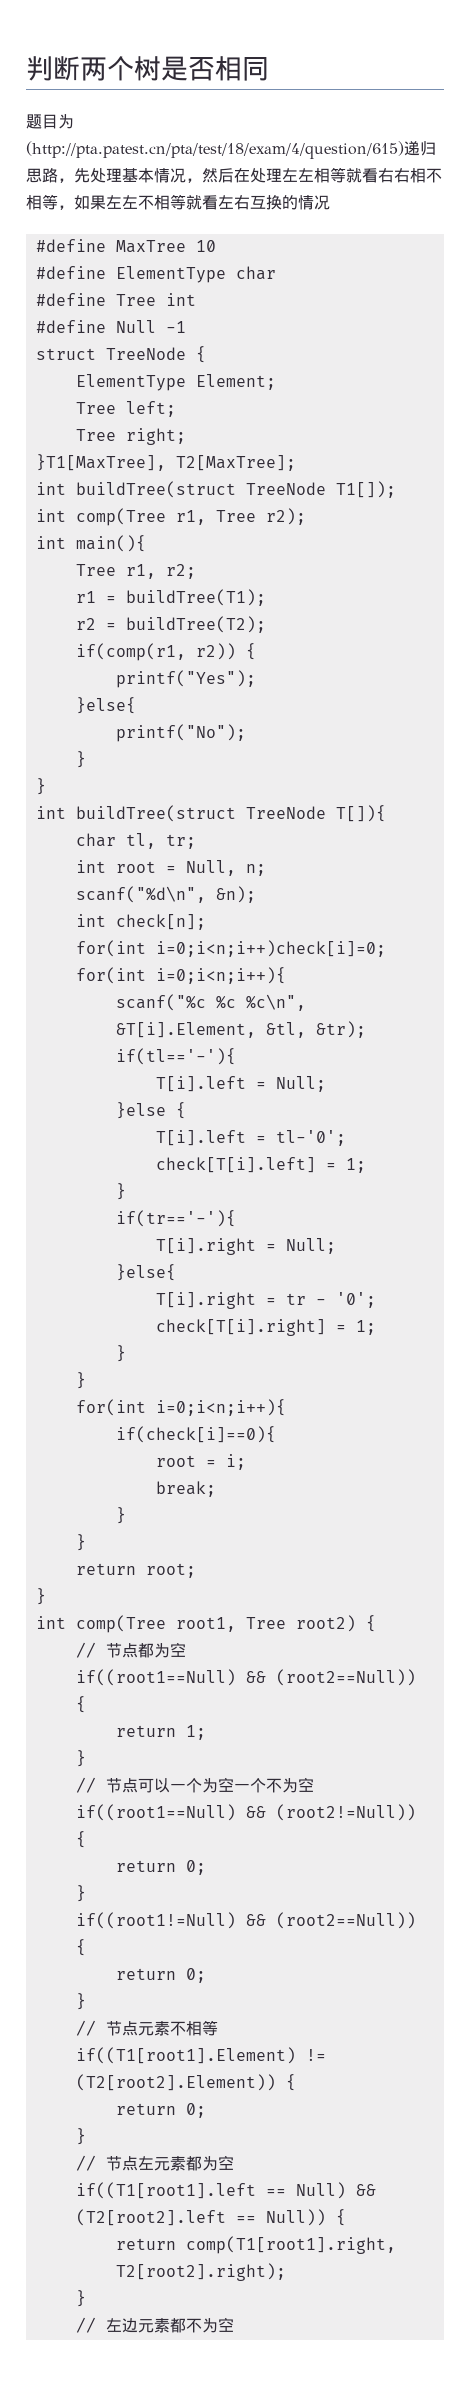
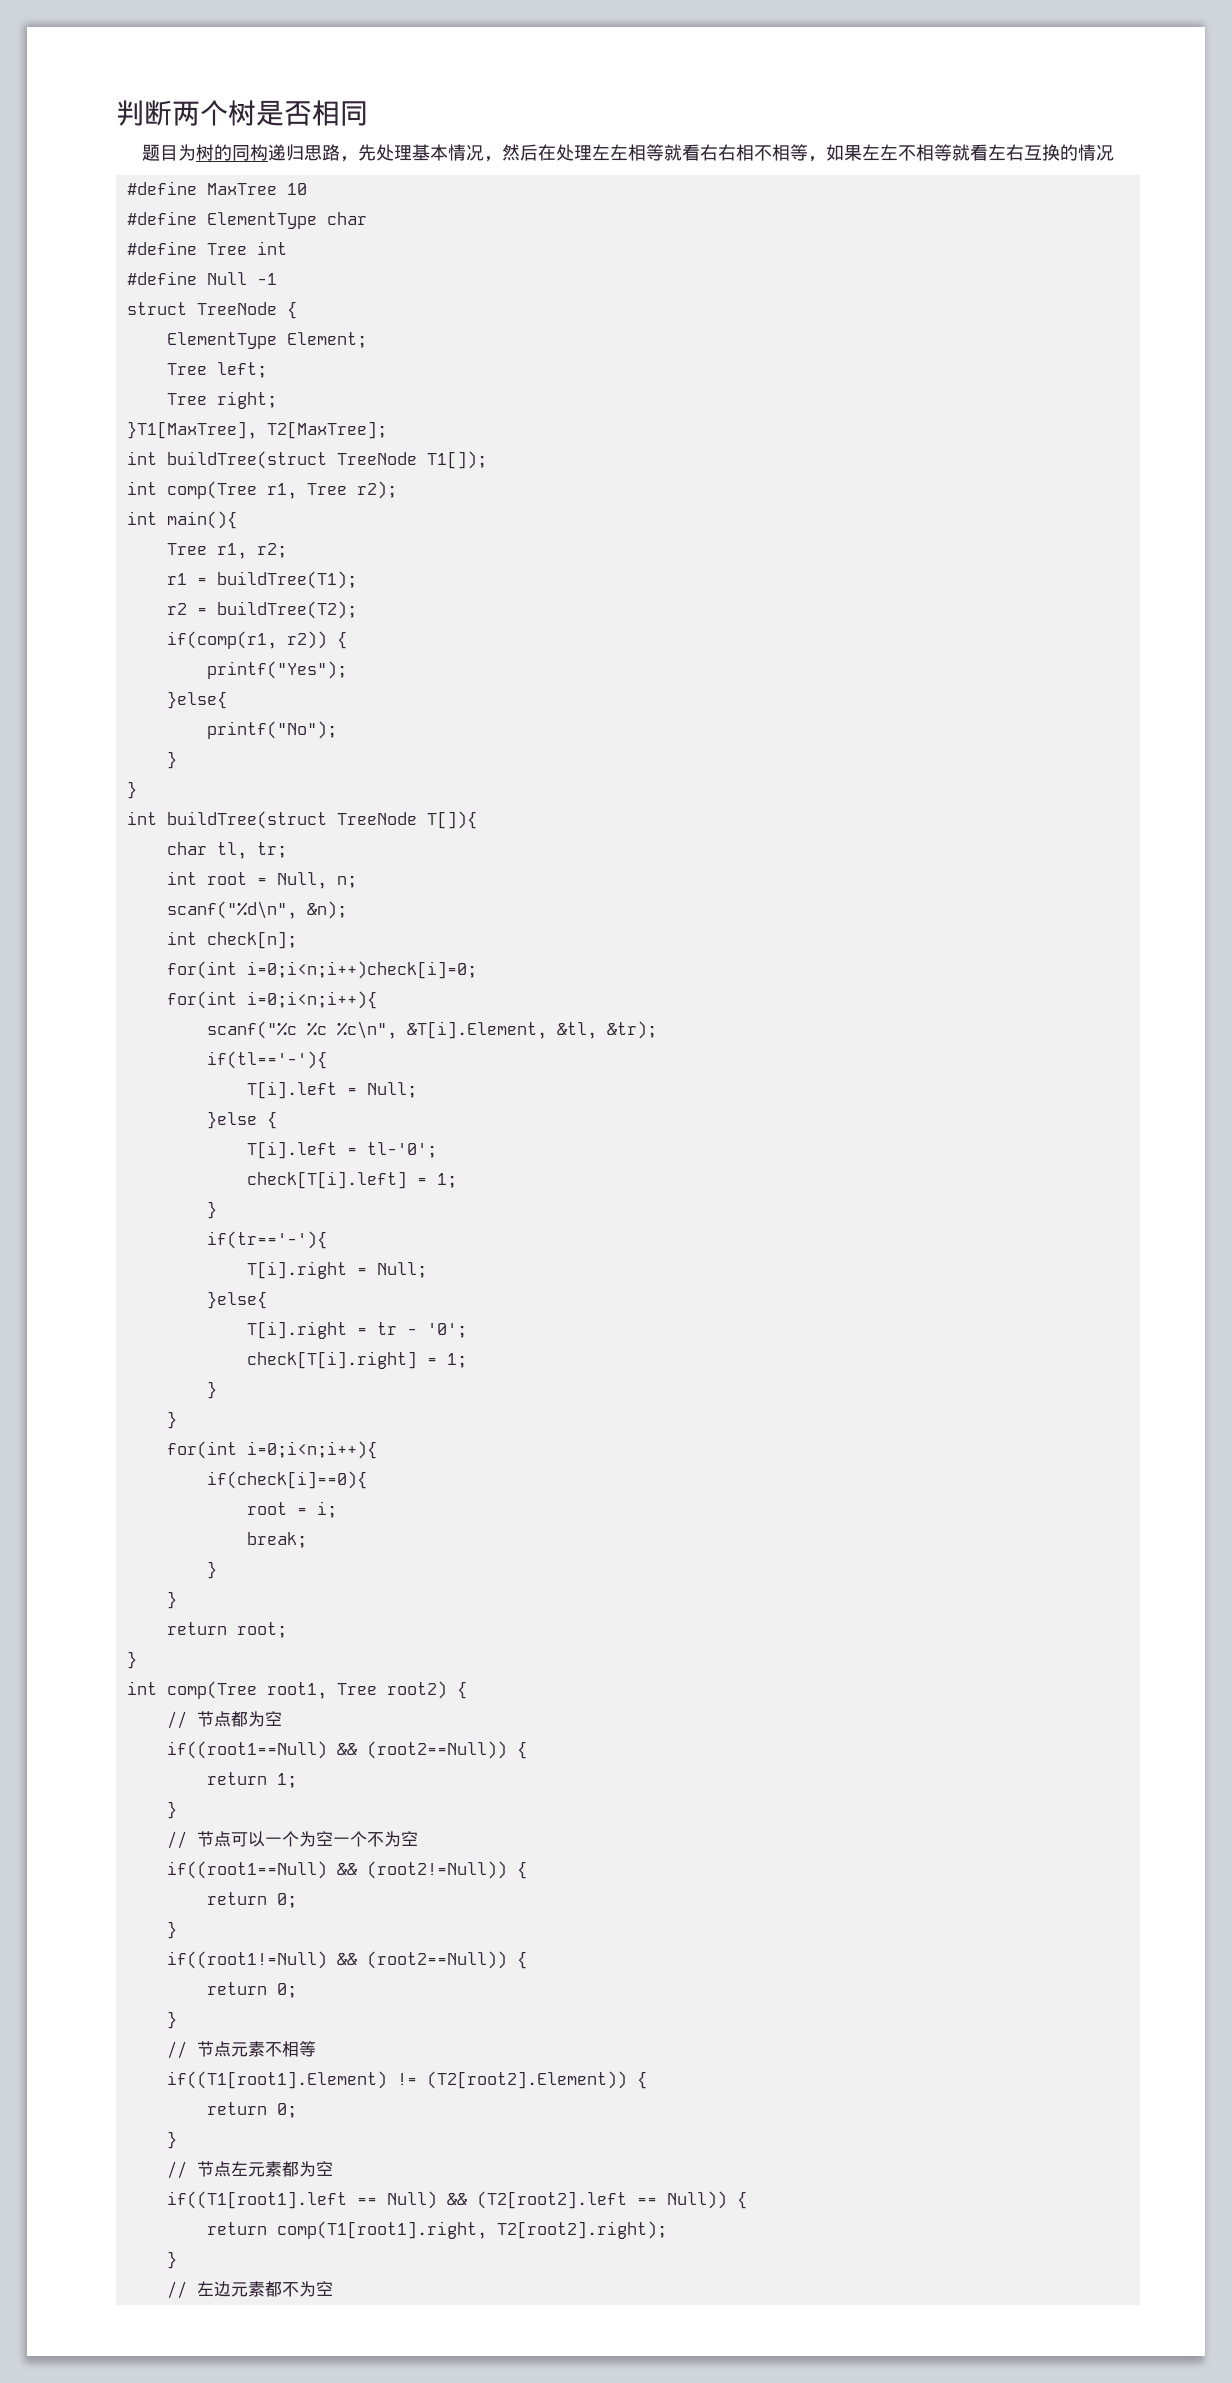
[26,141,404,159] (http://pta.patest.cn/pta/test/18/exam/4/question/615) -> [196,144,269,161] 树的同构

